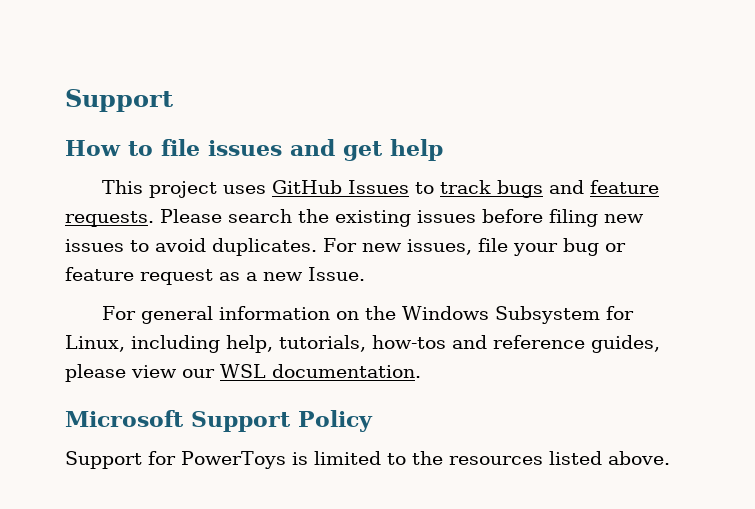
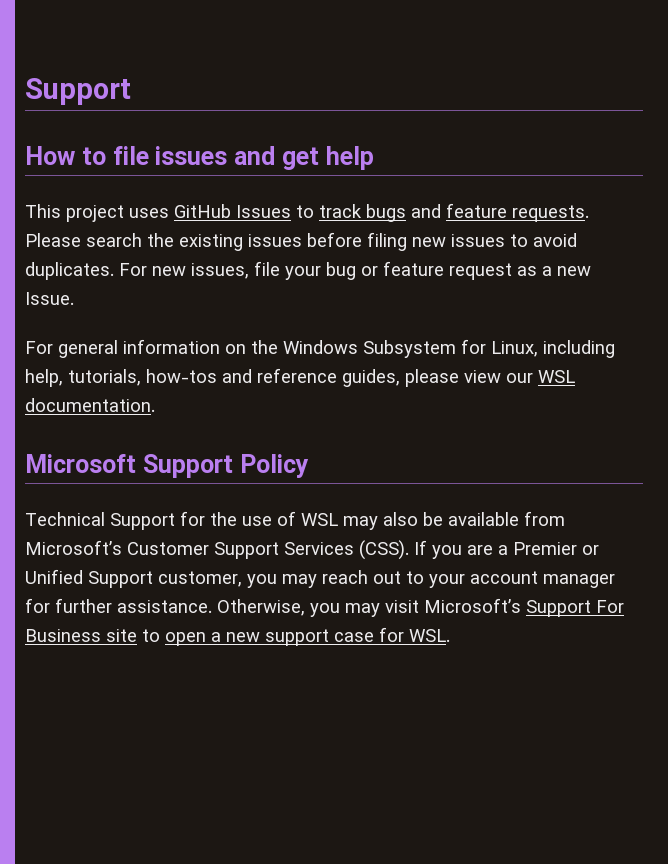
(373, 421) none -> [25,512,105,526] Technical
[181,451,670,469] PowerToys is limited to the resources listed above. -> [210,511,565,530] [25,540,599,560] [25,569,615,588] [25,598,624,617] [25,627,450,646] the use of WSL may also be available from Microsoft’s Customer Support Services (CSS). If you are a Premier or Unified Support customer, you may reach out to your account manager for further assistance. Otherwise, you may visit Microsoft’s Support For Business site to open a new support case for WSL.

